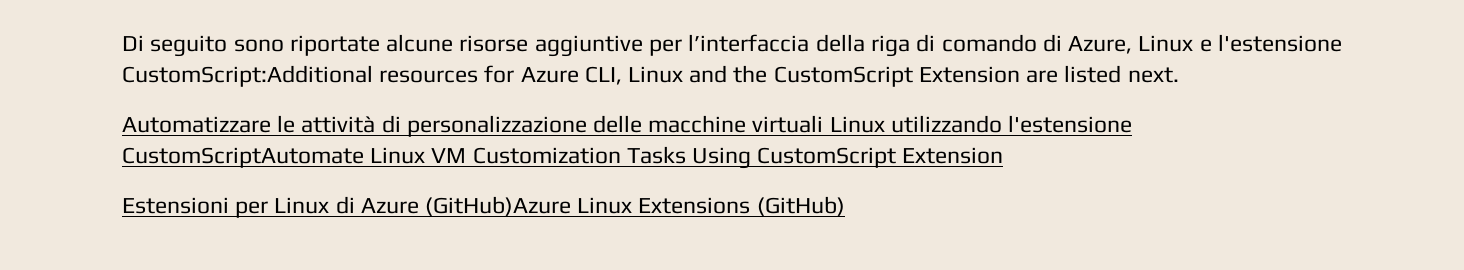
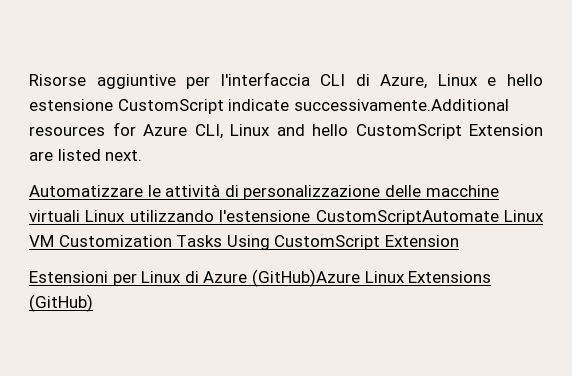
[122,34,1342,57] [122,65,373,87] Di seguito sono riportate alcune risorse aggiuntive per l’interfaccia della riga di comando di Azure, Linux e l'estensione CustomScript:Additional -> [29,72,543,89] [29,99,509,114] Risorse aggiuntive per l'interfaccia CLI di Azure, Linux e hello estensione CustomScript indicate successivamente.Additional
[733,65,768,83] the -> [312,124,348,136] hello

